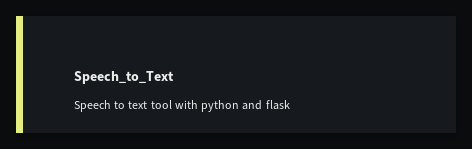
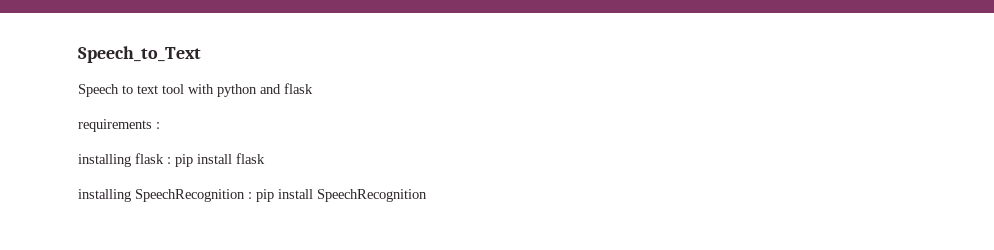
(290, 105) none -> [78,119,160,132] [78,153,265,167] [78,189,427,202] // requirements : // installing flask : pip install flask // installing SpeechRecognition : pip install SpeechRecognition

